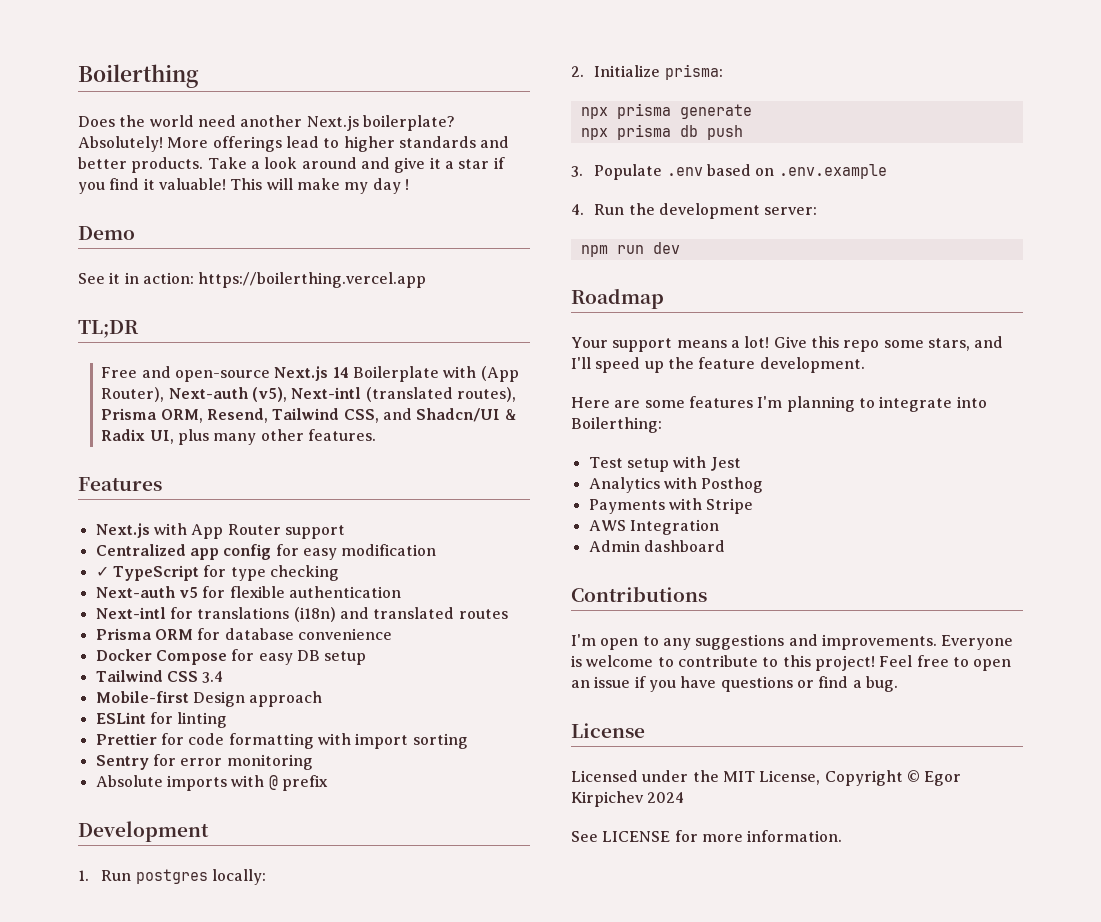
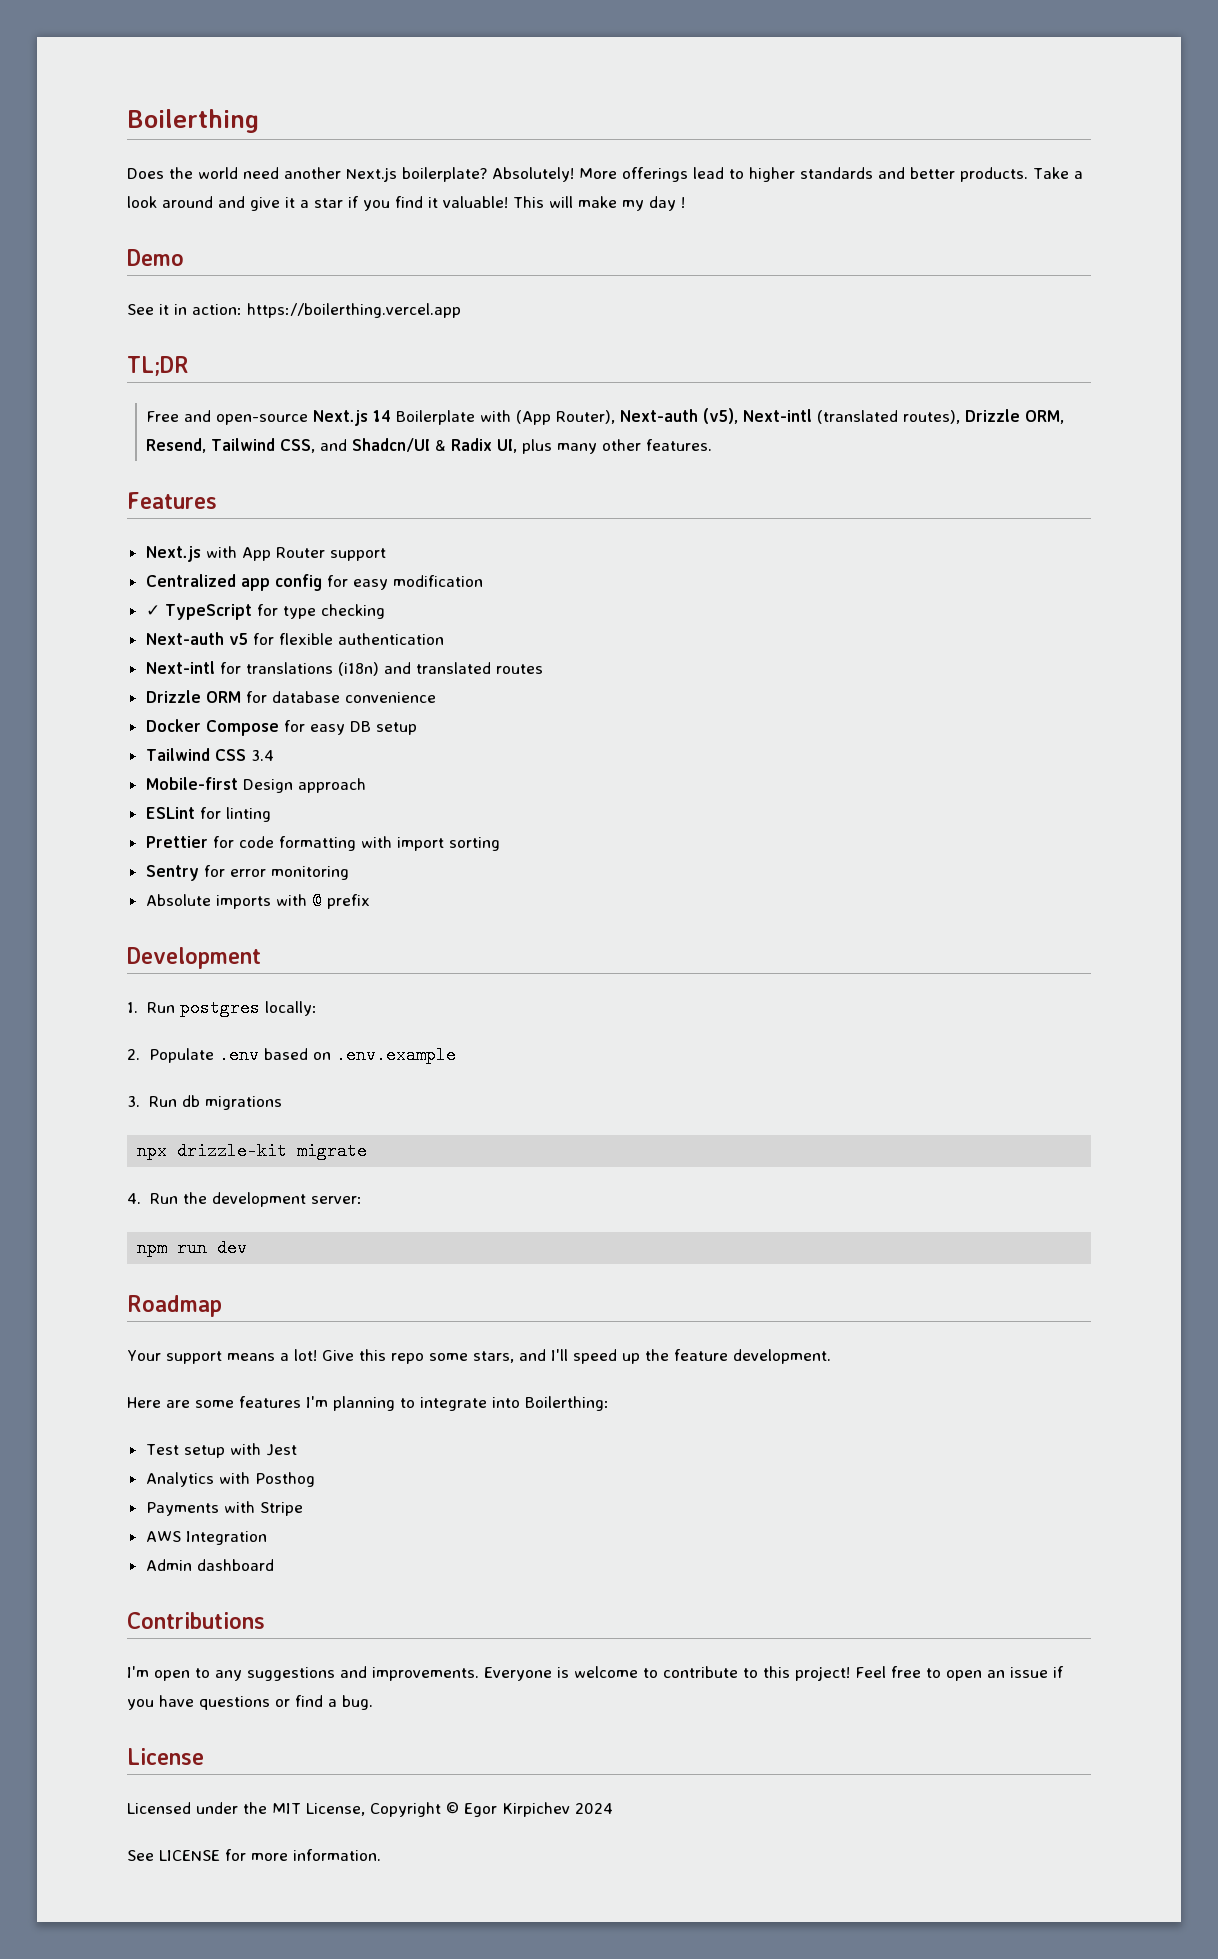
[101,408,158,420] Prisma -> [965,409,1021,422] Drizzle
[95,628,152,640] Prisma -> [145,690,201,703] Drizzle
[594,64,723,80] [580,103,752,119] [580,124,743,140] [571,166,583,177] Initialize prisma: // npx prisma generate // npx prisma db push // 3. -> (140, 1054) none
(887, 171) none -> [127,1095,282,1110] [137,1142,368,1160] // 3. Run db migrations // npx drizzle-kit migrate

